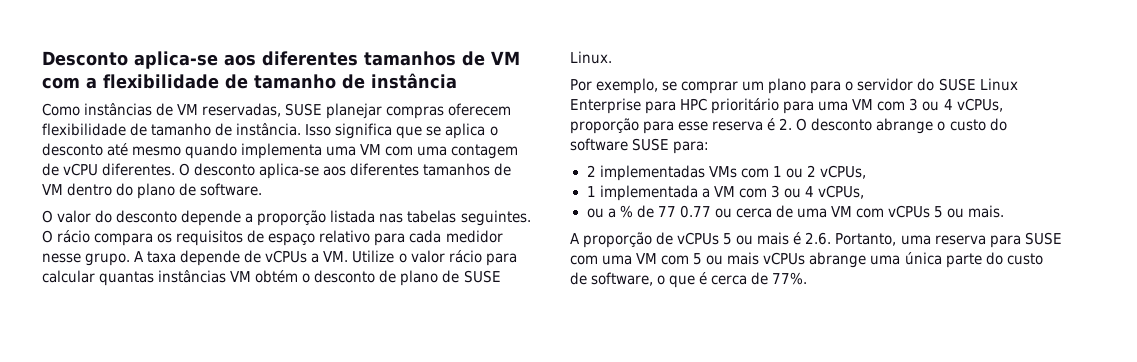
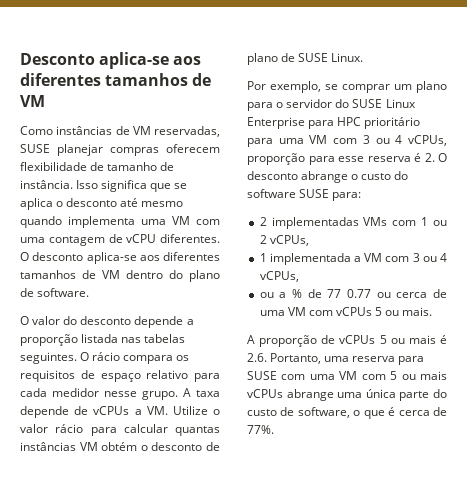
[42,73,457,89] com a flexibilidade de tamanho de instância -> (45, 101) none

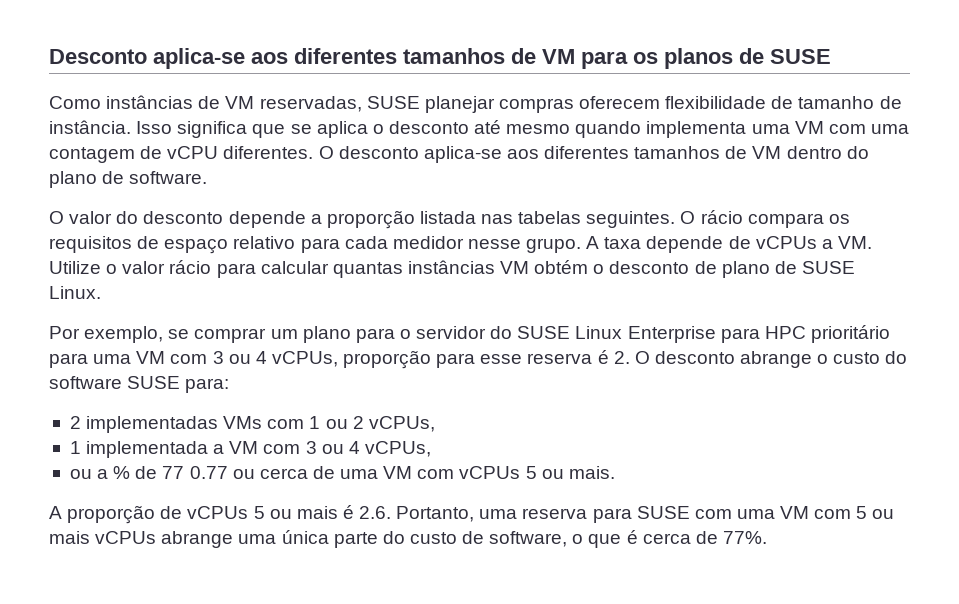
(45, 101) none -> [581,48,831,69] para os planos de SUSE

